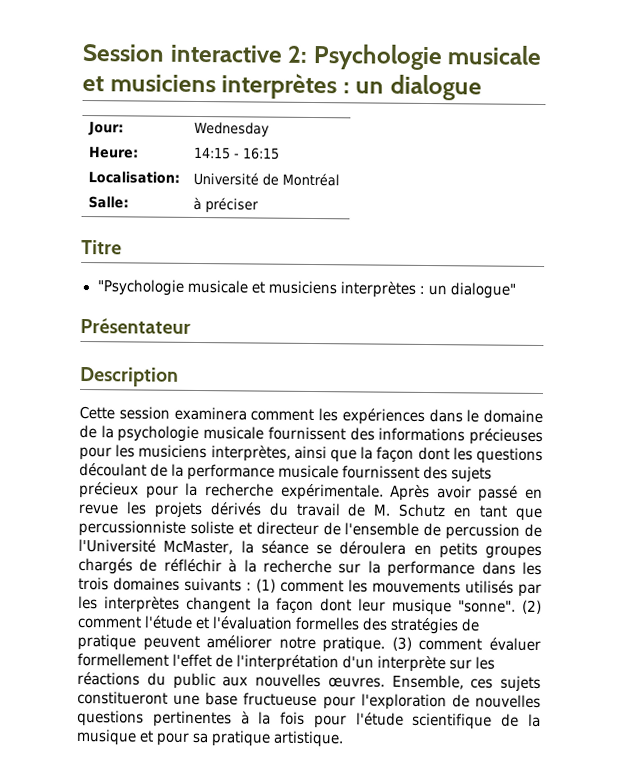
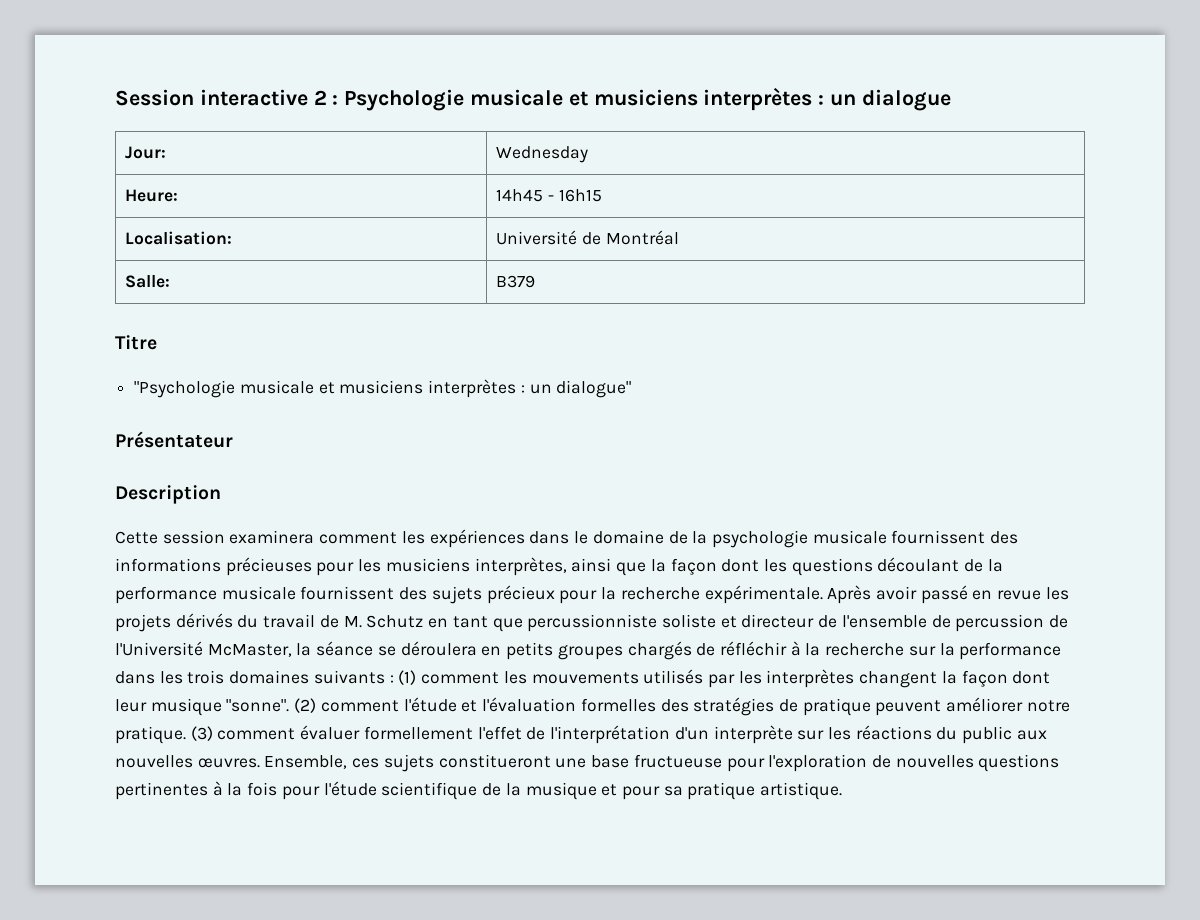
[287,45,309,63] 2: -> [313,90,339,105] 2 :
[193,146,280,160] 14:15 - 16:15 -> [496,189,602,202] 14h45 - 16h15
[192,196,259,213] à préciser -> [496,275,536,288] B379

